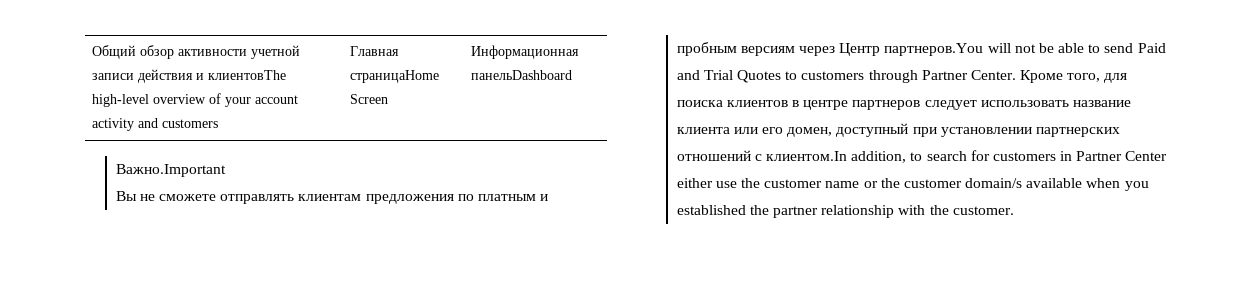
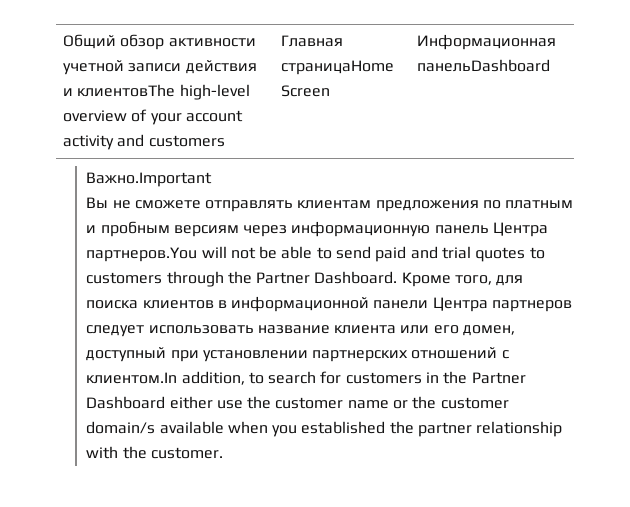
[839,43,881,56] Центр -> [291,221,549,237] информационную панель Центра
[1137,43,1166,53] [676,70,1016,83] Paid and Trial Quotes to customers through Partner Center. -> [375,246,545,262] [86,271,398,287] paid and trial quotes to customers through the Partner Dashboard.
[803,100,849,110] центре -> [231,296,488,312] информационной панели Центра
[1076,151,1168,161] Partner Center -> [443,371,526,384] [86,396,166,409] the Partner Dashboard

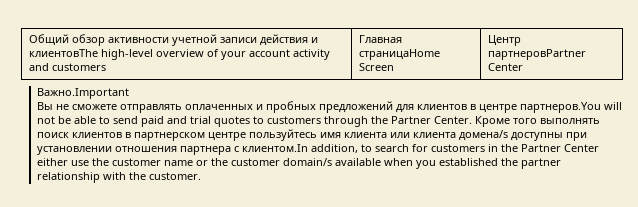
[416,34,556,50] [416,59,550,72] Информационная панельDashboard -> [487,35,521,46] [487,49,586,60] [487,63,523,71] Центр партнеровPartner Center
[297,200,574,212] [86,221,549,237] клиентам предложения по платным и пробным версиям через информационную панель Центра -> [184,101,517,113] оплаченных и пробных предложений для клиентов в центре
[314,271,524,287] [86,296,573,312] [86,325,516,337] [86,347,498,362] Dashboard. Кроме того, для поиска клиентов в информационной панели Центра партнеров следует использовать название клиента или его домен, доступный при установлении партнерских отношений -> [433,116,600,127] [36,129,587,141] [36,146,231,155] Center. Кроме того выполнять поиск клиентов в партнерском центре пользуйтесь имя клиента или клиента домена/s доступны при установлении отношения партнера
[86,396,166,409] Dashboard -> [563,144,599,152] Center

